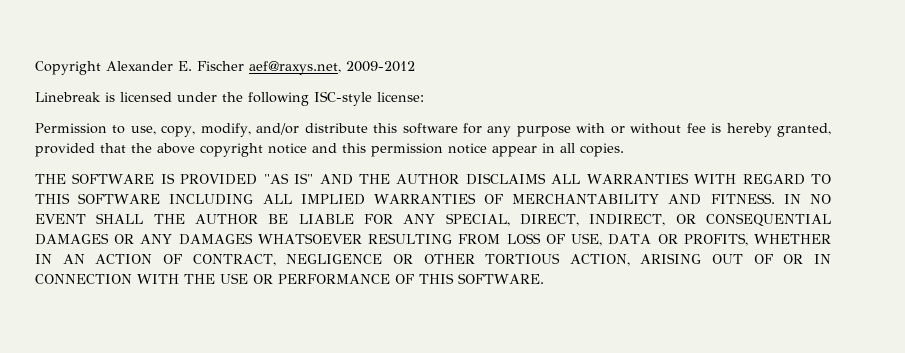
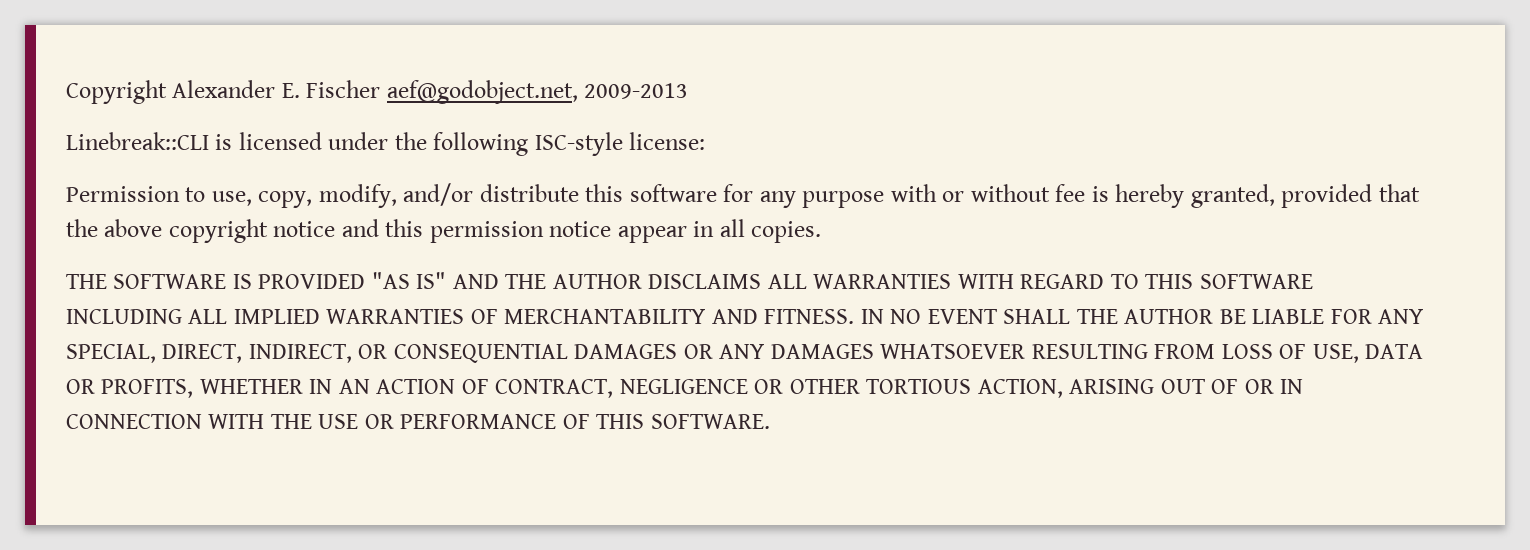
[249,61,415,75] [35,92,101,102] aef@raxys.net, 2009-2012 // Linebreak -> [386,80,689,104] [66,132,209,150] aef@godobject.net, 2009-2013 // Linebreak::CLI

